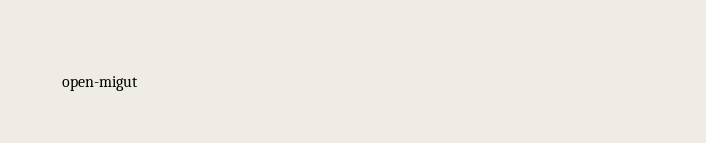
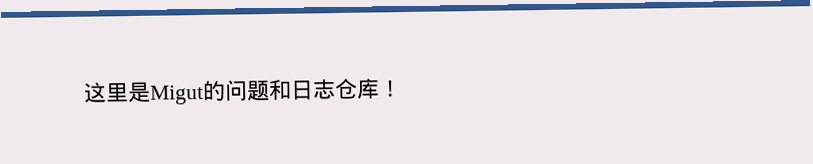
[62,76,138,91] open-migut -> [83,78,402,105] 这里是Migut的问题和日志仓库！

